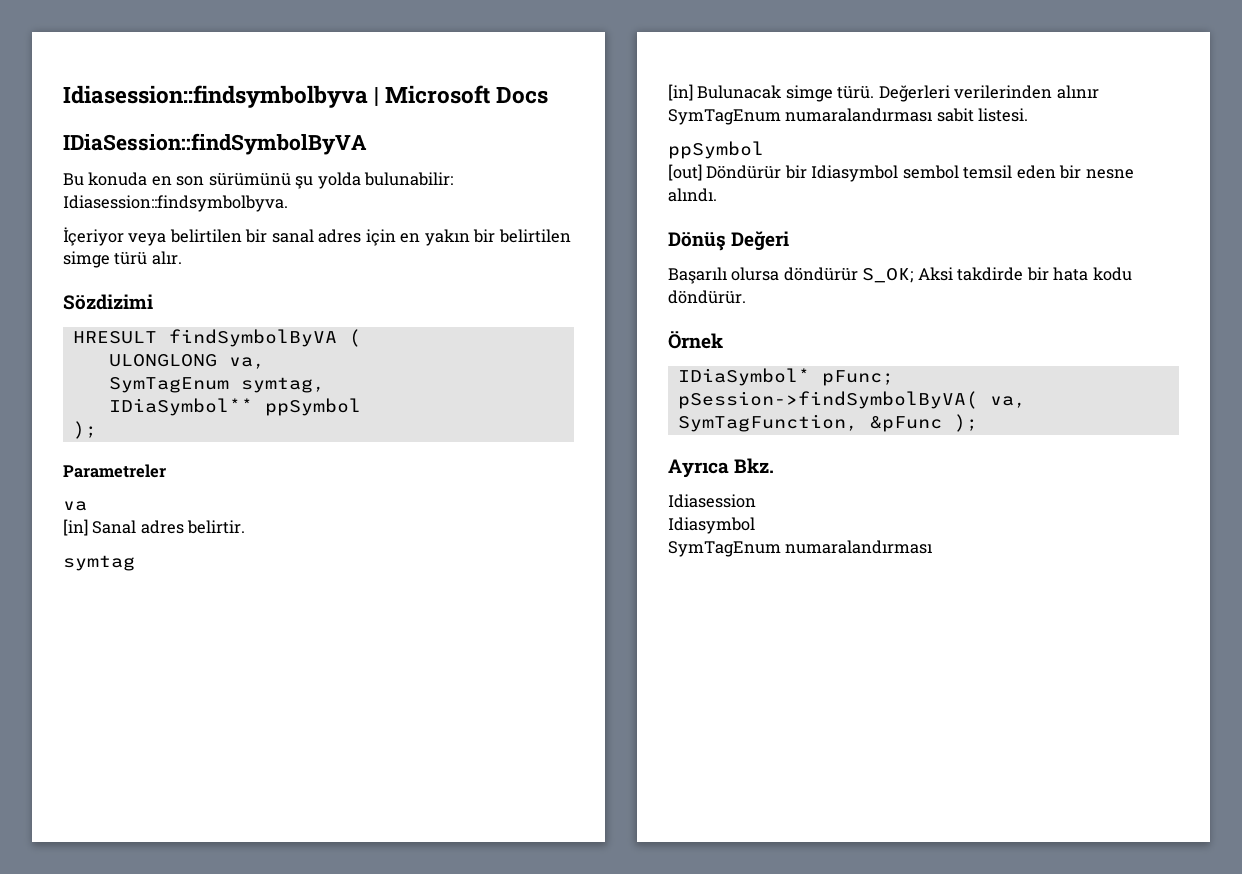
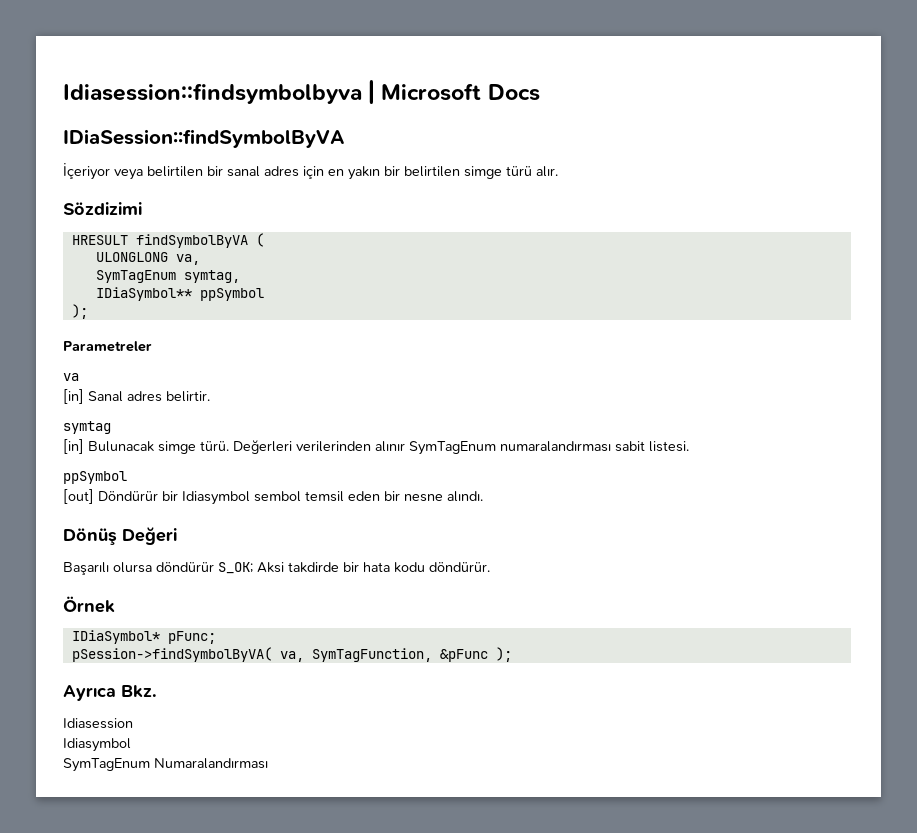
[63,172,454,189] [63,195,288,212] // Bu konuda en son sürümünü şu yolda bulunabilir: Idiasession::findsymbolbyva. -> (345, 138) none
[785,540,933,554] numaralandırması -> [154,758,268,769] Numaralandırması

